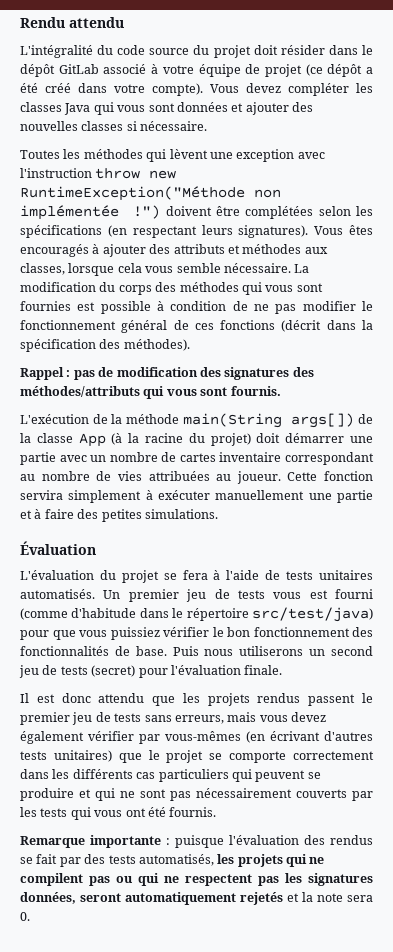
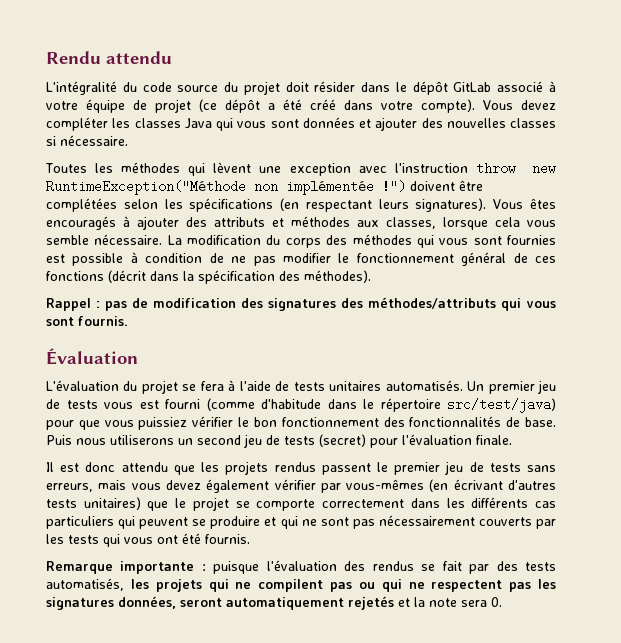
[20,413,373,428] [20,433,374,447] [20,452,374,465] [20,471,373,484] [20,490,373,503] [20,509,218,522] // L'exécution de la méthode main(String args[]) de la classe App (à la racine du projet) doit démarrer une partie avec un nombre de cartes inventaire correspondant au nombre de vies attribuées au joueur. Cette fonction servira simplement à exécuter manuellement une partie et à faire des petites simulations. -> (128, 321) none

